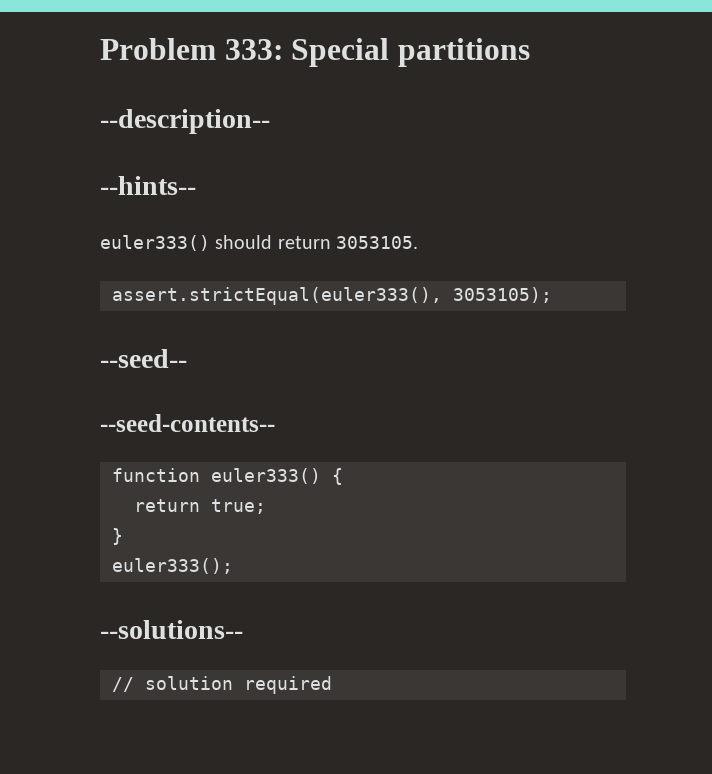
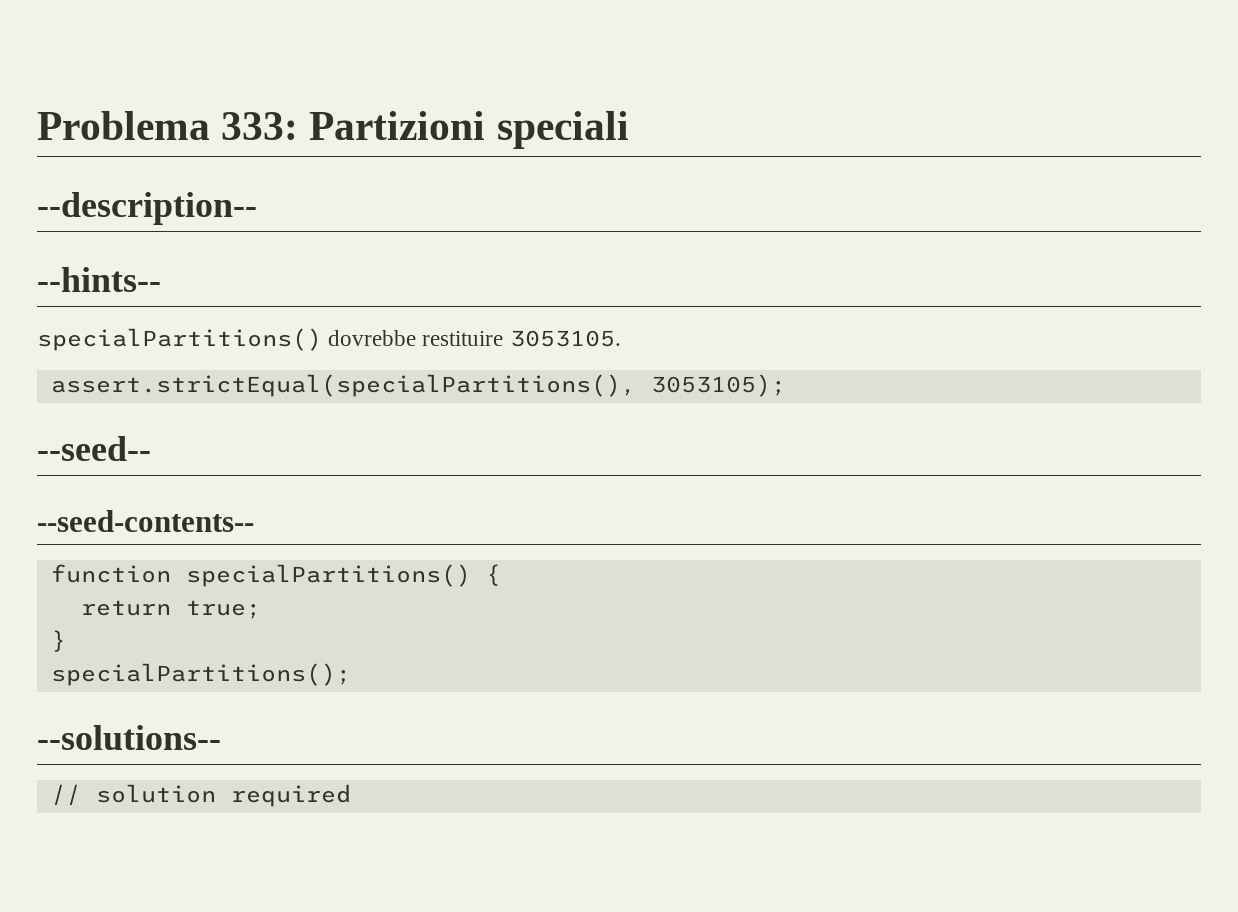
[100,38,530,67] Problem 333: Special partitions -> [37,111,629,149] Problema 333: Partizioni speciali
[100,235,331,251] euler333() should return -> [37,328,504,351] specialPartitions() dovrebbe restituire
[112,287,442,305] assert.strictEqual(euler333(), -> [50,374,636,397] assert.strictEqual(specialPartitions(),
[211,468,321,484] euler333() -> [185,564,471,587] specialPartitions()
[112,558,233,574] euler333(); -> [50,663,351,686] specialPartitions();

